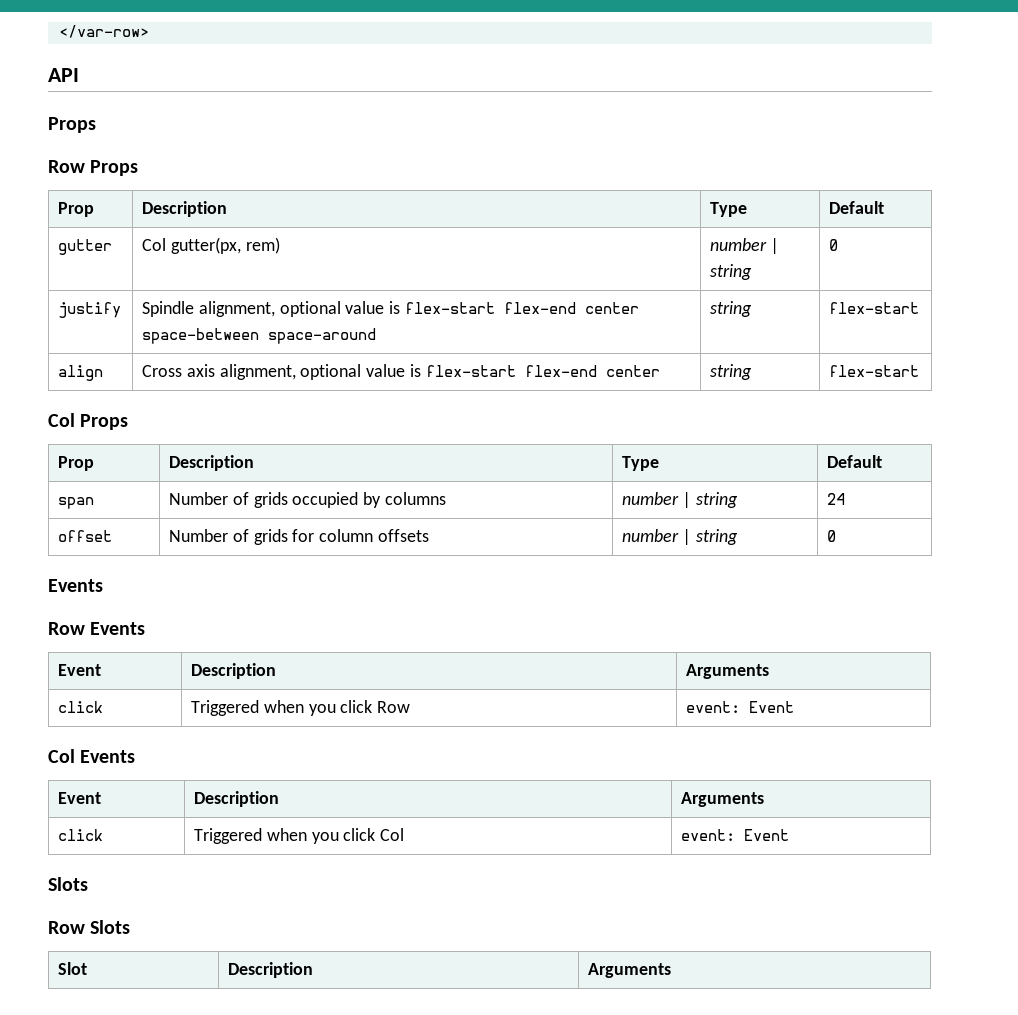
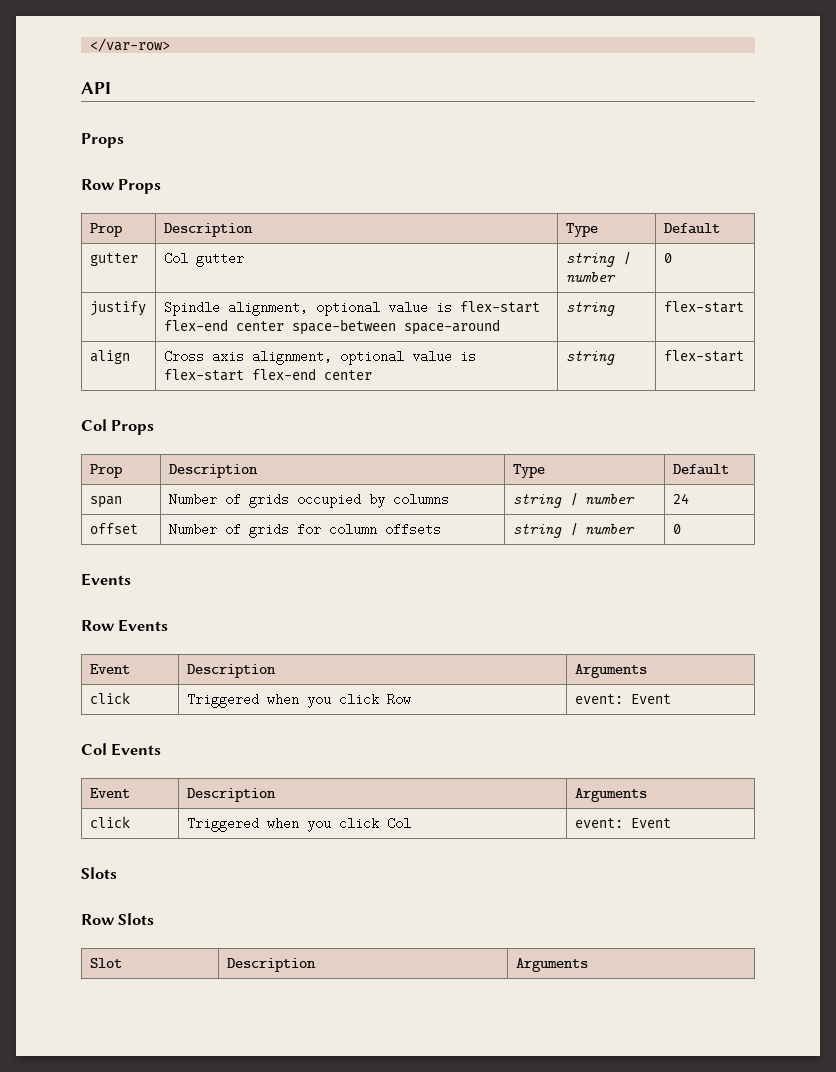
[170,237,280,254] [710,238,779,254] [710,264,753,280] gutter(px, rem) | number | string -> [195,252,244,267] [565,251,630,267] [565,272,616,282] gutter | string | number
[622,492,738,508] number | string -> [512,492,635,508] string | number
[622,529,738,545] number | string -> [512,522,635,538] string | number

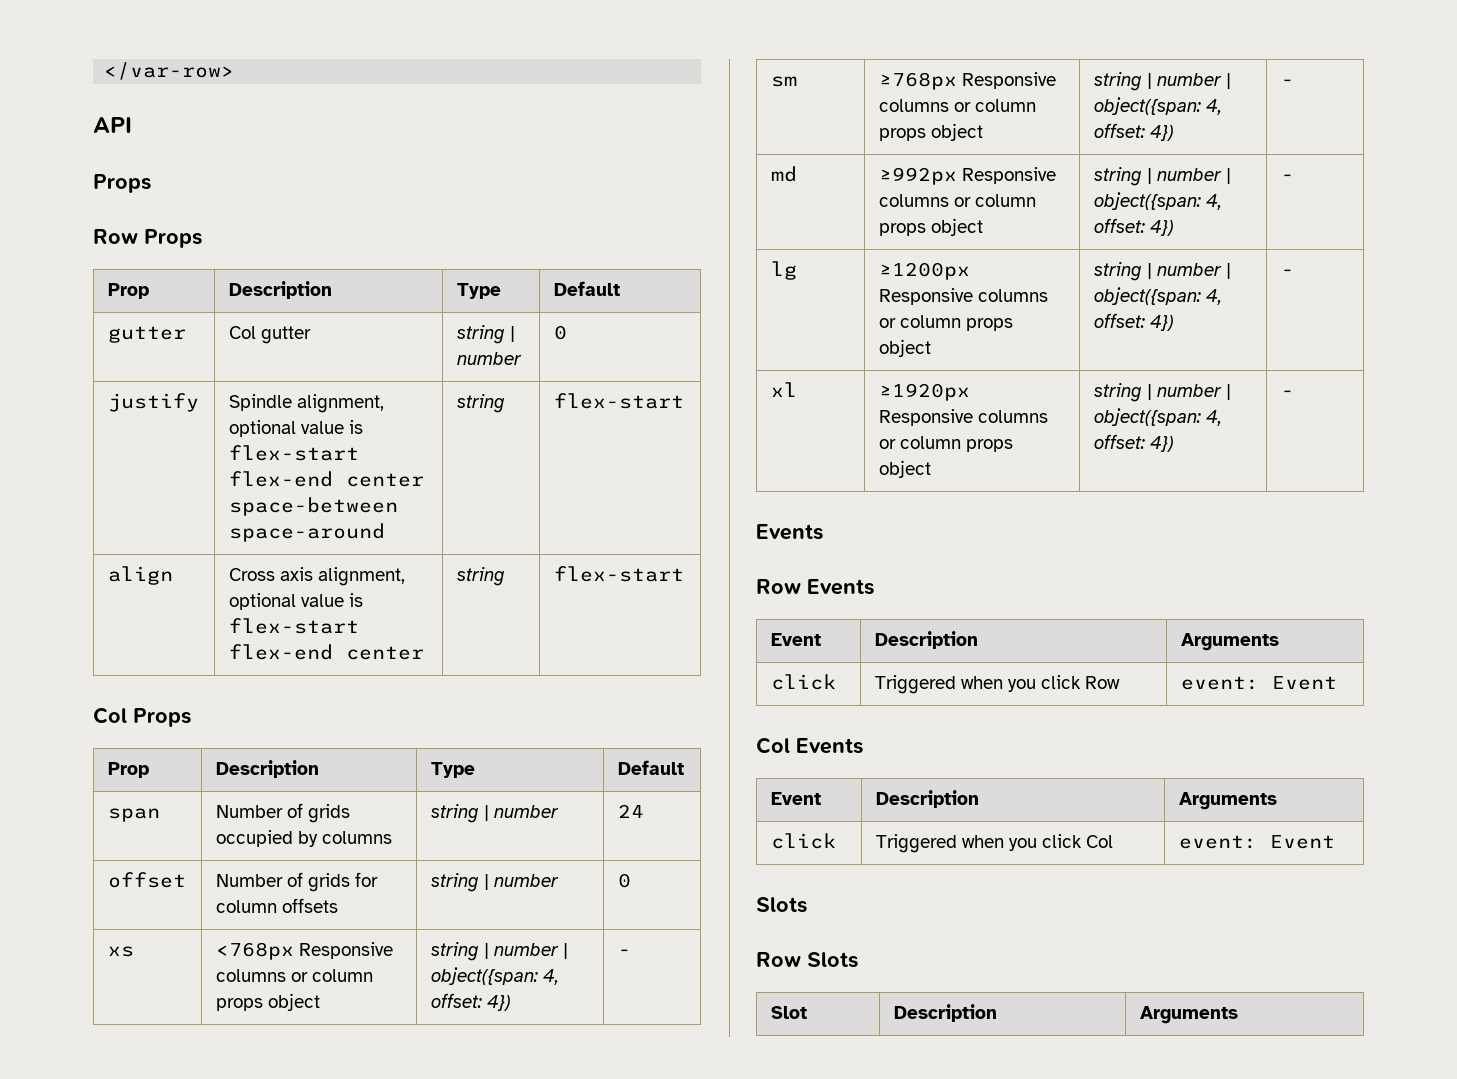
(681, 529) none -> [107,946,134,957] [215,942,394,960] [215,969,374,982] [215,993,321,1011] [430,942,569,961] [430,967,560,985] [430,993,512,1011] [617,949,631,956] [770,76,797,87] [878,72,1057,90] [878,99,1037,112] [878,123,984,141] [1093,72,1232,91] [1093,97,1223,115] [1093,123,1175,141] [1280,79,1294,86] [770,166,797,182] [878,167,1057,185] [878,194,1037,207] [878,218,984,236] [1093,167,1232,186] [1093,192,1223,210] [1093,218,1175,236] [1280,174,1294,181] [770,261,797,280] [878,262,970,280] [878,288,1049,305] [878,315,1014,331] [878,339,931,357] [1093,262,1232,281] [1093,287,1223,305] [1093,313,1175,331] [1280,269,1294,276] [770,382,797,397] [878,383,970,401] [878,409,1049,426] [878,436,1014,452] [878,460,931,478] [1093,383,1232,402] [1093,408,1223,426] [1093,434,1175,452] [1280,390,1294,397] // xs | <768px Responsive columns or column props object | string | number | object({span: 4, offset: 4}) | - // sm | ≥768px Responsive columns or column props object | string | number | object({span: 4, offset: 4}) | - // md | ≥992px Responsive columns or column props object | string | number | object({span: 4, offset: 4}) | - // lg | ≥1200px Responsive columns or column props object | string | number | object({span: 4, offset: 4}) | - // xl | ≥1920px Responsive columns or column props object | string | number | object({span: 4, offset: 4}) | -

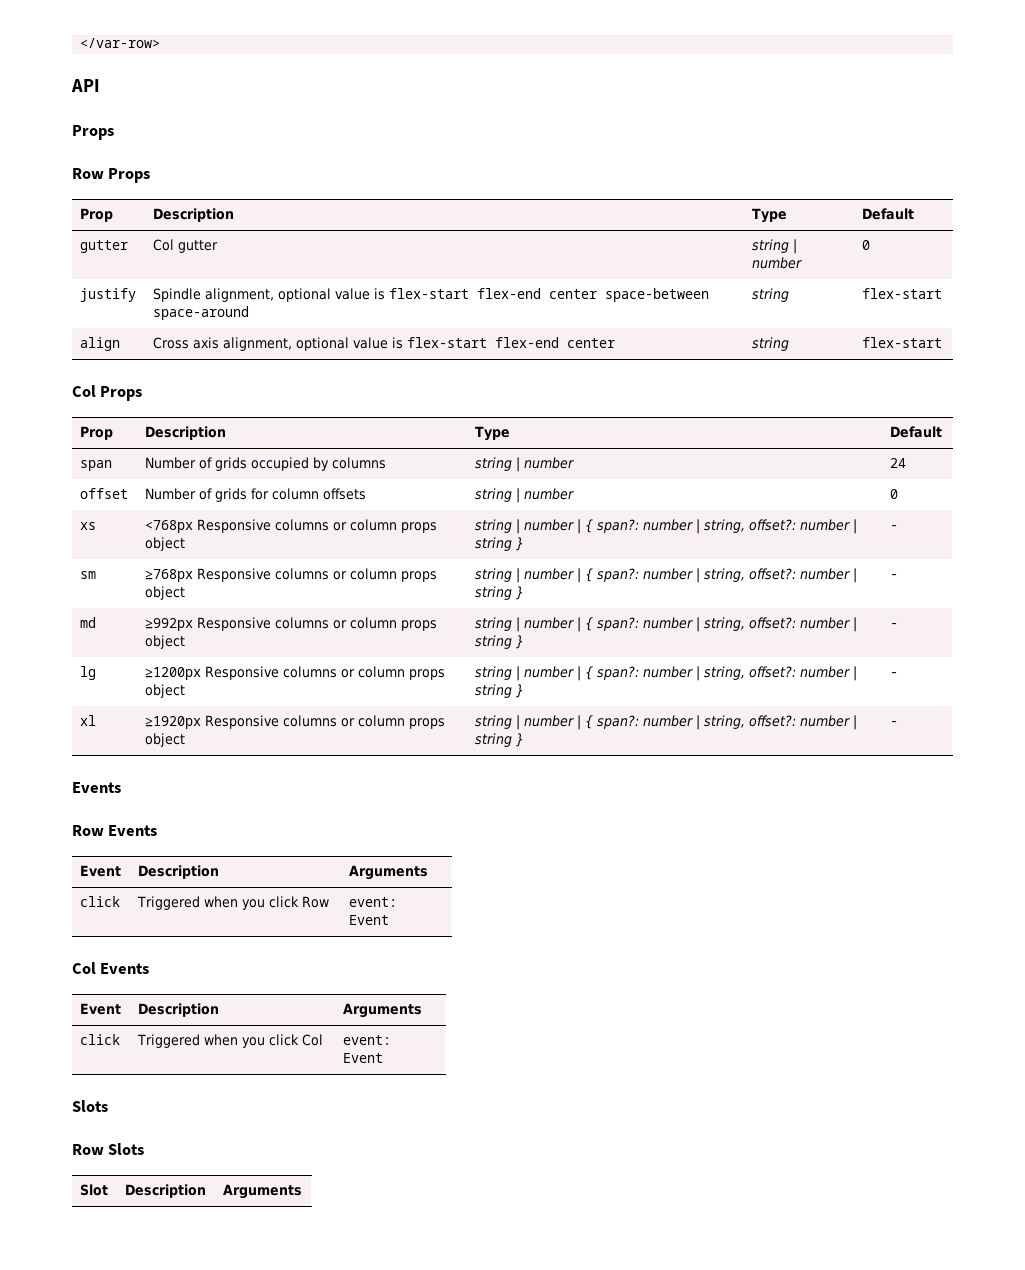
[430,967,560,985] [430,993,512,1011] object({span: 4, offset: 4}) -> [585,519,858,534] [475,537,525,551] { span?: number | string, offset?: number | string }
[1093,97,1223,115] [1093,123,1175,141] object({span: 4, offset: 4}) -> [585,568,858,583] [475,586,525,600] { span?: number | string, offset?: number | string }
[1093,192,1223,210] [1093,218,1175,236] object({span: 4, offset: 4}) -> [585,617,858,632] [475,635,525,649] { span?: number | string, offset?: number | string }
[1093,287,1223,305] [1093,313,1175,331] object({span: 4, offset: 4}) -> [585,666,858,681] [475,684,525,698] { span?: number | string, offset?: number | string }
[1093,408,1223,426] [1093,434,1175,452] object({span: 4, offset: 4}) -> [585,715,858,730] [475,733,525,747] { span?: number | string, offset?: number | string }

